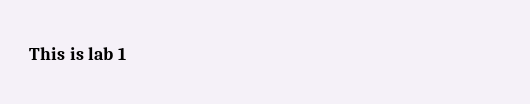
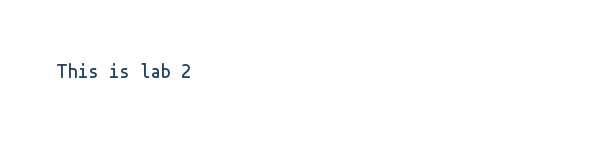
[118,47,127,60] 1 -> [181,64,191,78] 2

